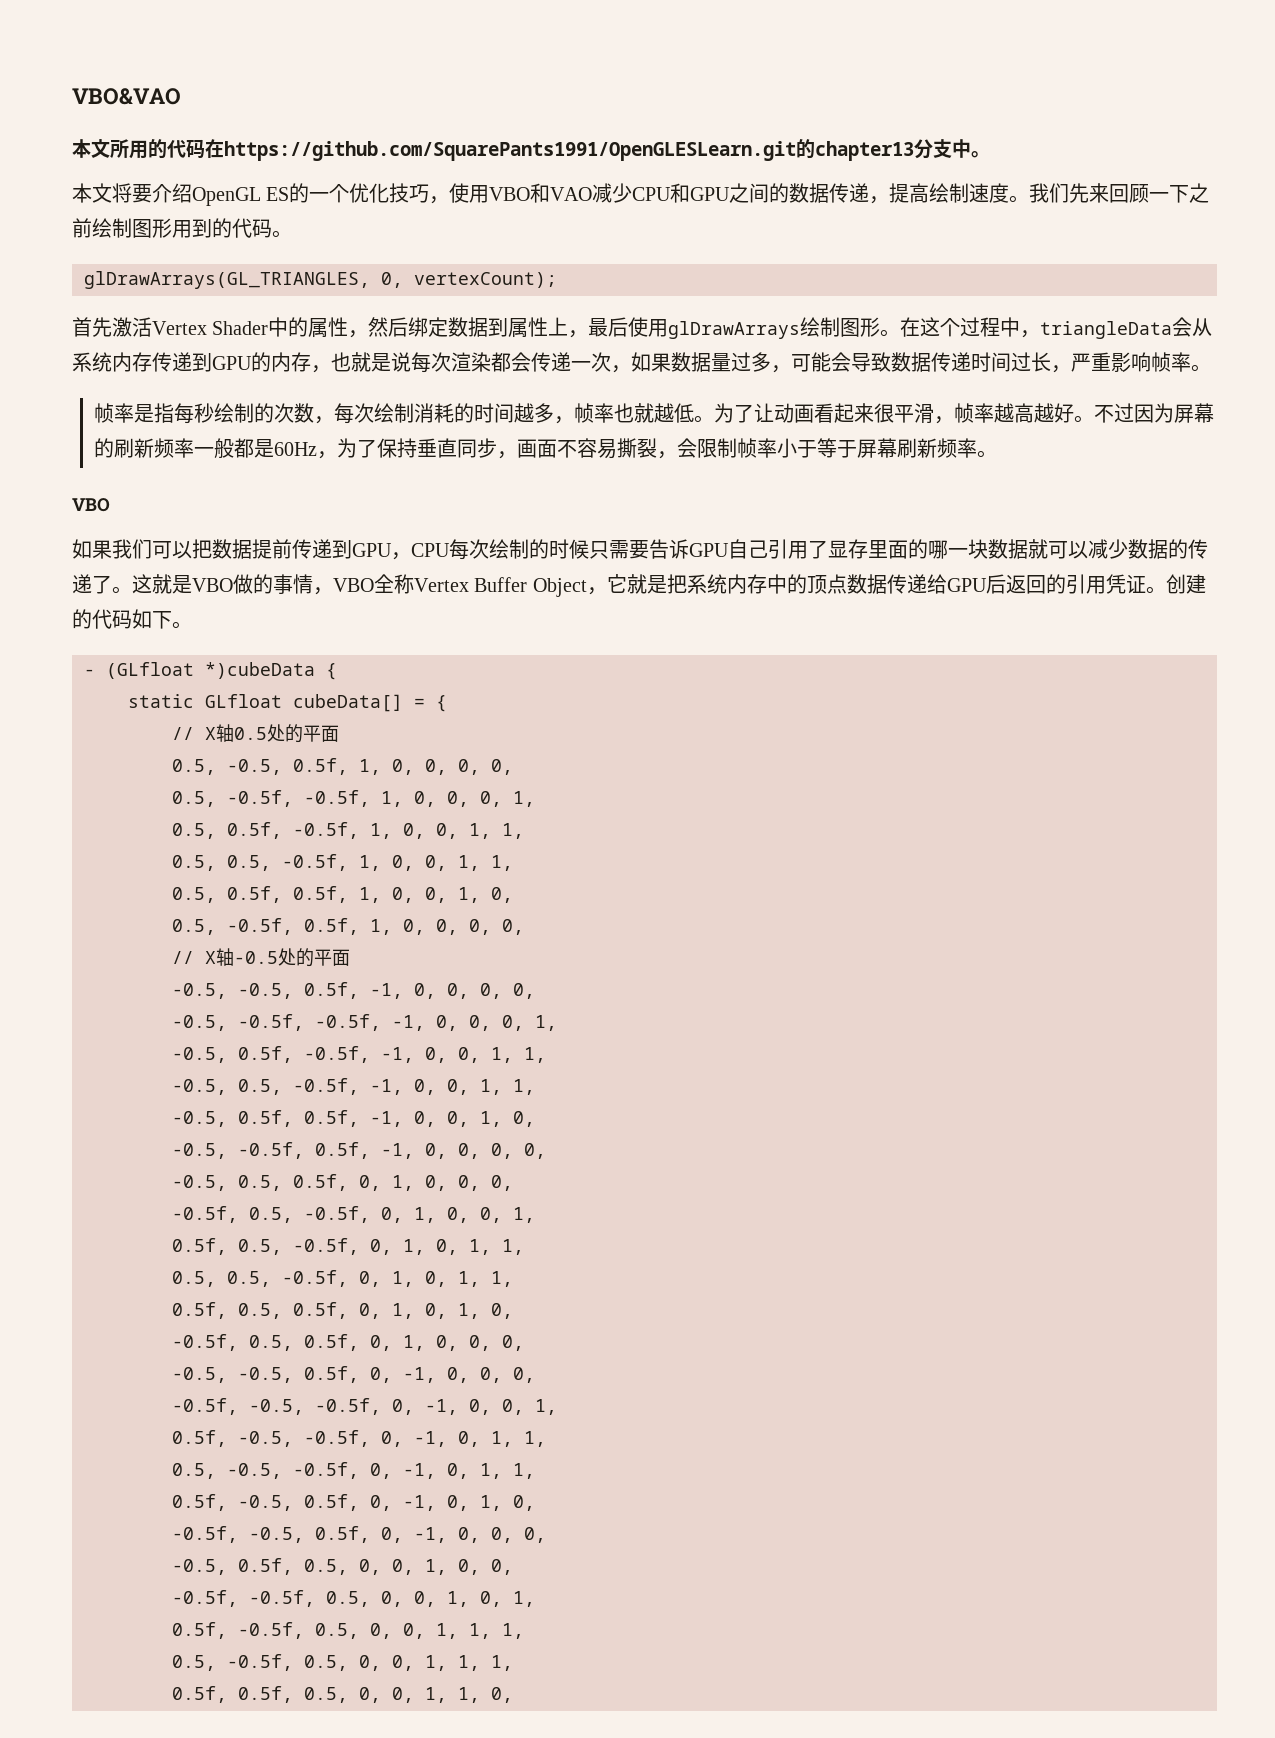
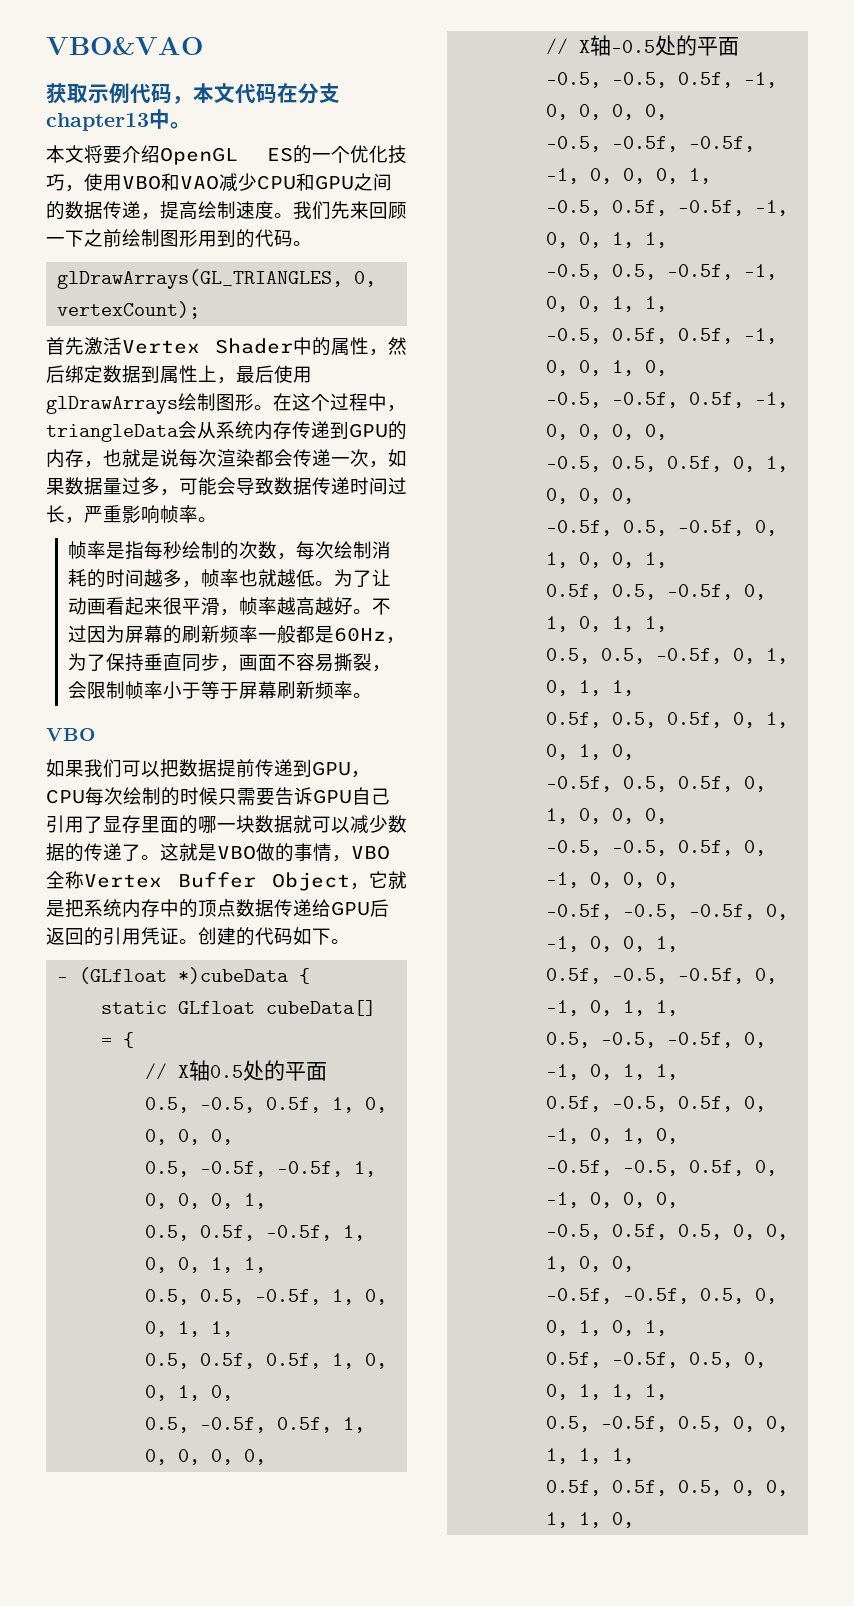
[72,139,952,161] 本文所用的代码在https://github.com/SquarePants1991/OpenGLESLearn.git的chapter13分支 -> [46,83,340,104] [46,113,149,131] 获取示例代码，本文代码在分支chapter13

